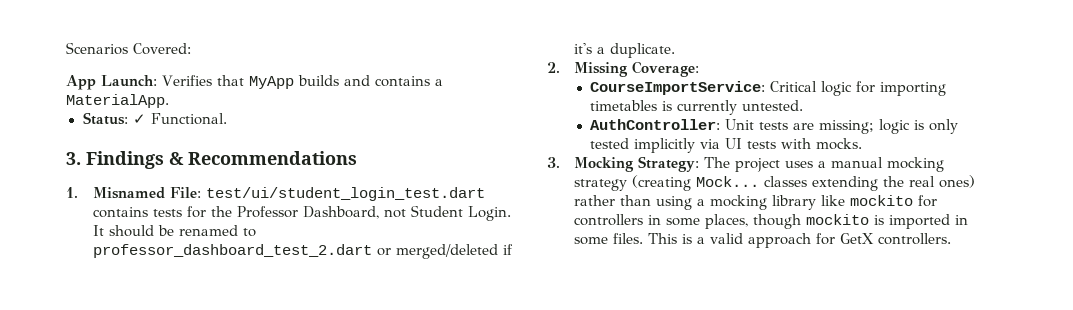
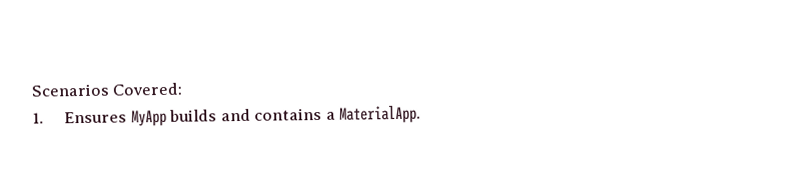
[66,75,244,90] App Launch: Verifies that -> [32,111,128,124] 1. Ensures
[82,112,227,125] [66,151,357,169] [66,187,485,201] [92,205,511,221] [92,225,256,237] [92,244,513,259] [573,43,675,58] [547,61,699,77] [590,81,947,96] [590,100,804,115] [590,119,959,134] [590,138,863,153] [547,156,944,172] [573,175,975,191] [573,195,937,210] [573,214,968,229] [573,233,951,248] // Status: ✓ Functional. // 3. Findings & Recommendations // 1. Misnamed File: test/ui/student_login_test.dart contains tests for the Professor Dashboard, not Student Login. It should be renamed to professor_dashboard_test_2.dart or merged/deleted if it's a duplicate. // 2. Missing Coverage: // CourseImportService: Critical logic for importing timetables is currently untested. // AuthController: Unit tests are missing; logic is only tested implicitly via UI tests with mocks. // 3. Mocking Strategy: The project uses a manual mocking strategy (creating Mock... classes extending the real ones) rather than using a mocking library like mockito for controllers in some places, though mockito is imported in some files. This is a valid approach for GetX controllers. -> (422, 114) none

